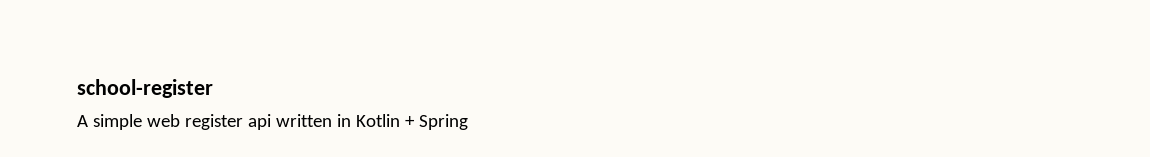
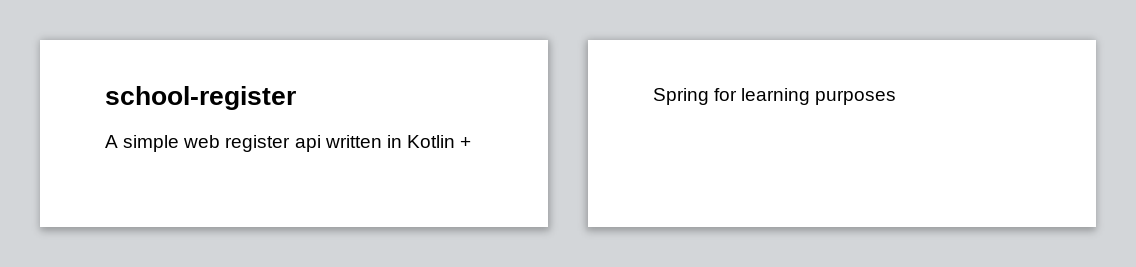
(468, 122) none -> [714,88,897,105] for learning purposes

